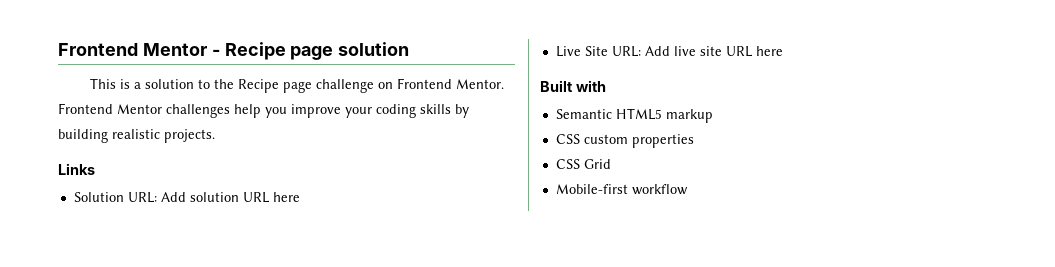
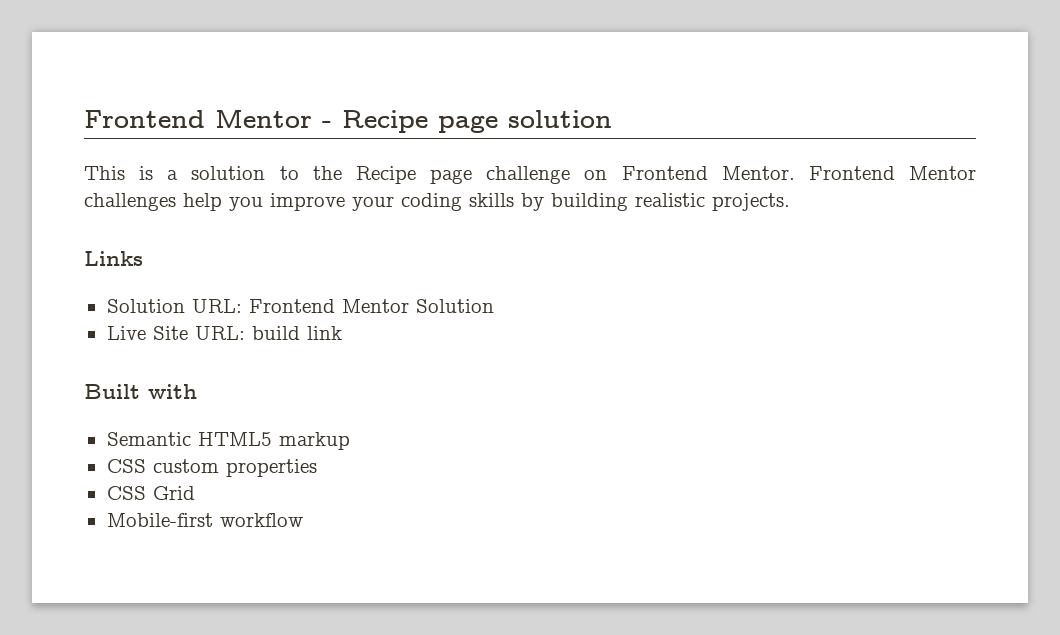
[160,192,300,203] Add solution URL here -> [248,299,494,313] Frontend Mentor Solution
[644,46,783,57] Add live site URL here -> [251,326,342,340] build link

